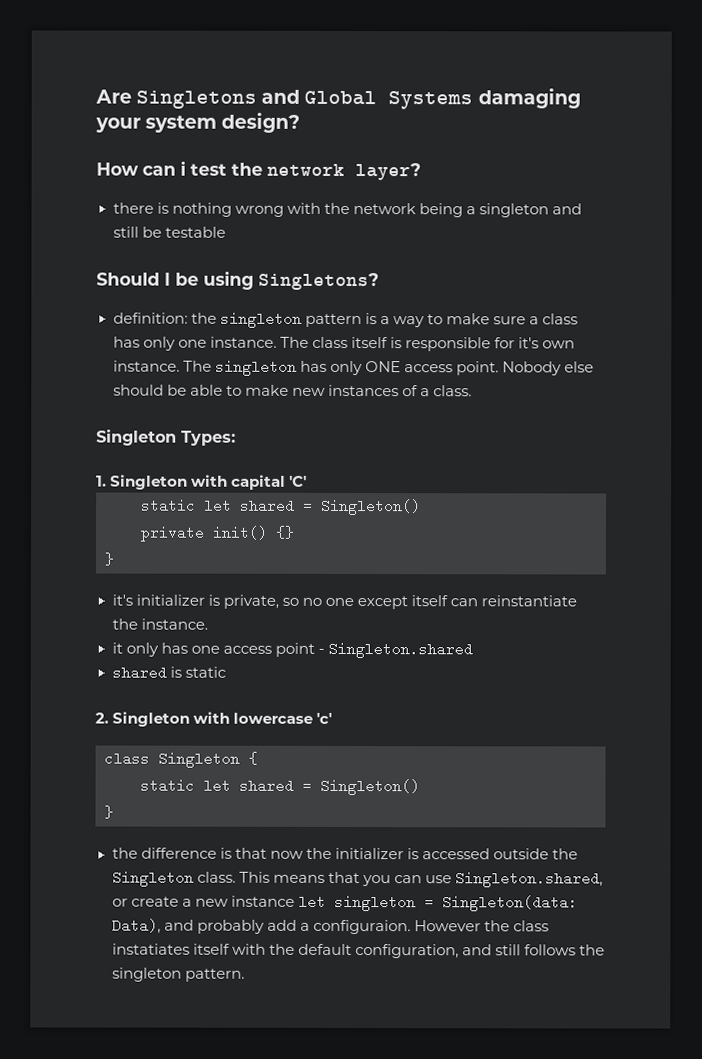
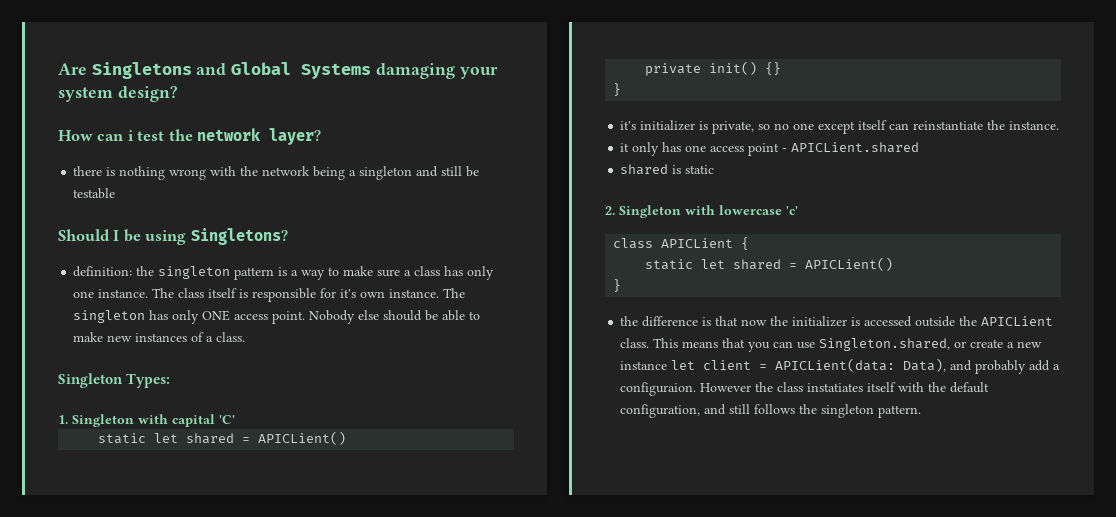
[321,498,421,516] Singleton() -> [258,431,347,445] APICLient()
[327,641,473,659] Singleton.shared -> [791,142,920,153] APICLient.shared
[158,751,240,768] Singleton -> [661,238,734,248] APICLient
[320,778,420,796] Singleton() -> [805,257,894,271] APICLient()
[111,870,194,887] Singleton -> [981,316,1054,326] APICLient
[333,894,578,912] singleton = Singleton(data: -> [703,358,896,372] client = APICLient(data:

